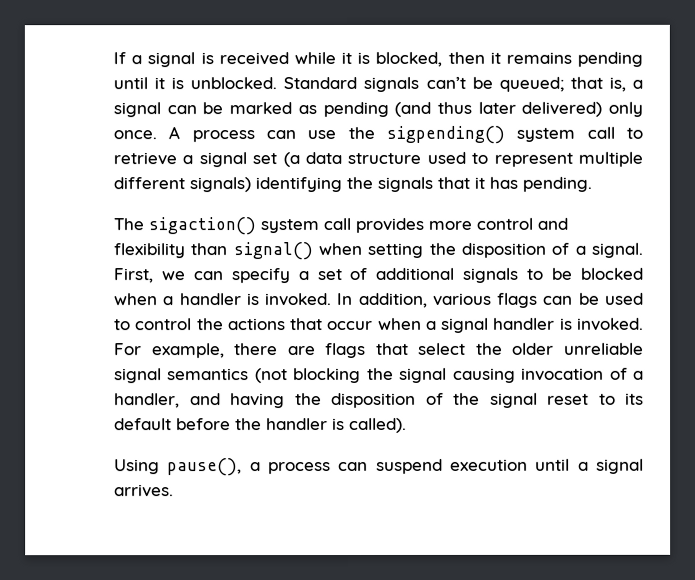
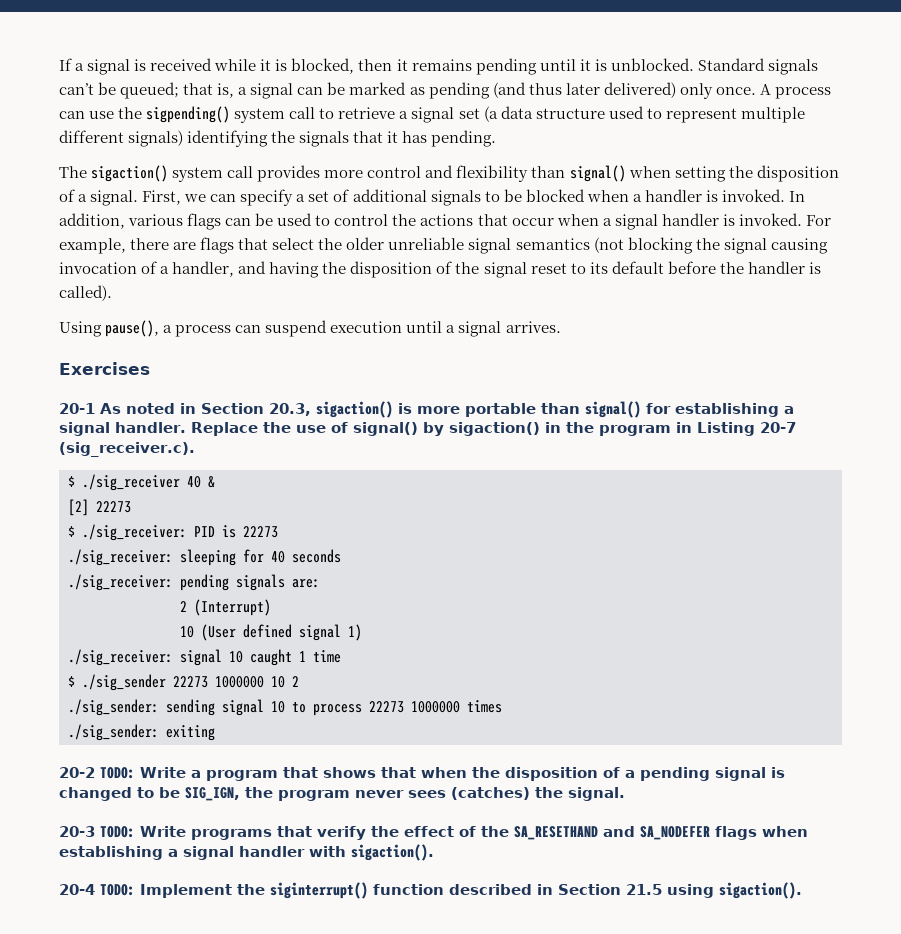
(174, 491) none -> [59,362,150,375] [59,401,794,418] [59,422,796,436] [59,442,195,457] [68,474,215,491] [68,499,131,516] [68,524,278,541] [68,549,341,566] [68,574,320,591] [180,599,271,616] [180,624,362,641] [68,649,341,666] [68,674,299,691] [68,699,502,716] [68,724,215,741] [59,767,785,781] [59,787,625,801] [59,826,808,840] [59,844,434,861] [59,882,802,899] // Exercises // 20-1 As noted in Section 20.3, sigaction() is more portable than signal() for establishing a signal handler. Replace the use of signal() by sigaction() in the program in Listing 20-7 (sig_receiver.c). // $ ./sig_receiver 40 & // [2] 22273 // $ ./sig_receiver: PID is 22273 // ./sig_receiver: sleeping for 40 seconds // ./sig_receiver: pending signals are: // 2 (Interrupt) // 10 (User defined signal 1) // ./sig_receiver: signal 10 caught 1 time // $ ./sig_sender 22273 1000000 10 2 // ./sig_sender: sending signal 10 to process 22273 1000000 times // ./sig_sender: exiting // 20-2 TODO: Write a program that shows that when the disposition of a pending signal is changed to be SIG_IGN, the program never sees (catches) the signal. // 20-3 TODO: Write programs that verify the effect of the SA_RESETHAND and SA_NODEFER flags when establishing a signal handler with sigaction(). // 20-4 TODO: Implement the siginterrupt() function described in Section 21.5 using sigaction().

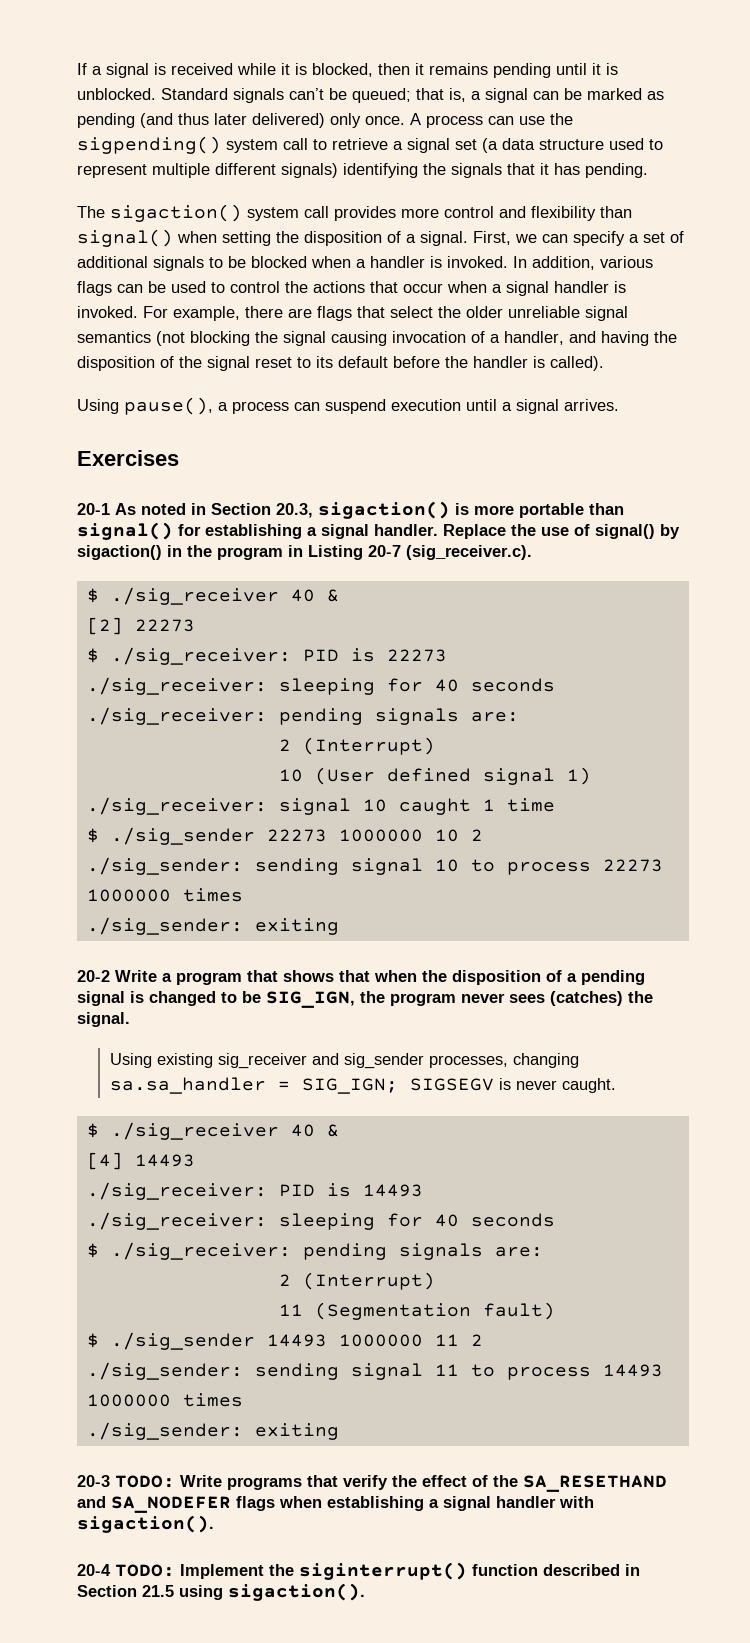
[100,767,135,779] TODO: -> (110, 976) none
(625, 794) none -> [109,1053,579,1069] [109,1077,616,1094] [86,1122,339,1140] [86,1152,195,1170] [86,1182,423,1200] [86,1212,555,1230] [86,1242,543,1260] [278,1272,435,1290] [278,1302,555,1320] [86,1332,483,1350] [86,1362,663,1380] [86,1393,243,1407] [86,1422,339,1440] // Using existing sig_receiver and sig_sender processes, changing sa.sa_handler = SIG_IGN; SIGSEGV is never caught. // $ ./sig_receiver 40 & // [4] 14493 // ./sig_receiver: PID is 14493 // ./sig_receiver: sleeping for 40 seconds // $ ./sig_receiver: pending signals are: // 2 (Interrupt) // 11 (Segmentation fault) // $ ./sig_sender 14493 1000000 11 2 // ./sig_sender: sending signal 11 to process 14493 1000000 times // ./sig_sender: exiting

